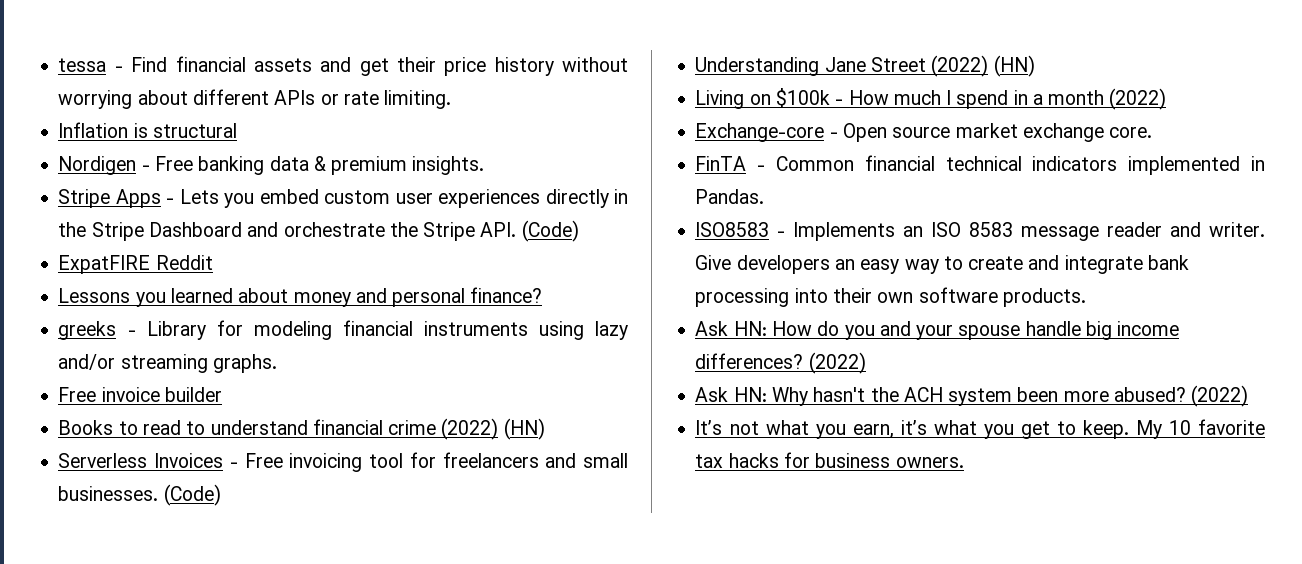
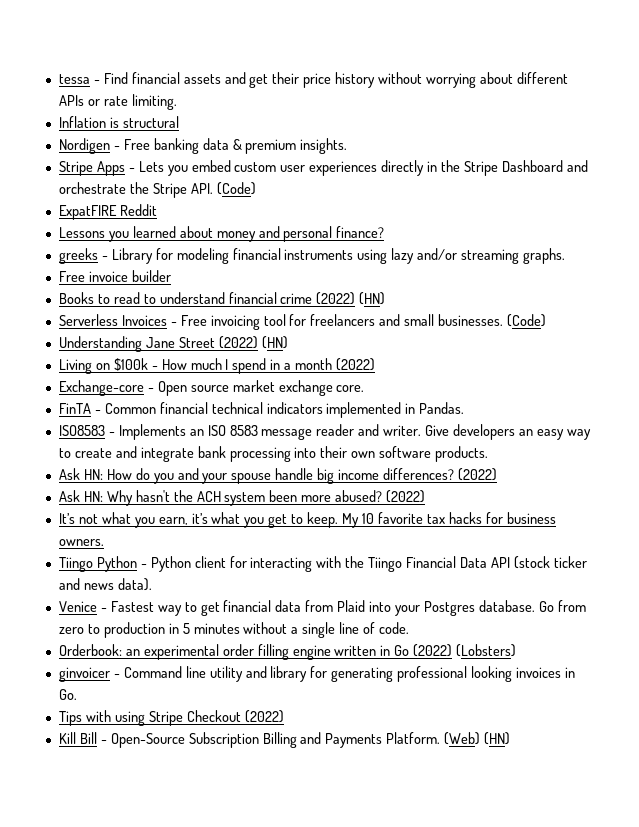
(964, 462) none -> [58,556,587,572] [58,578,152,591] [58,600,586,616] [58,622,410,638] [58,644,517,660] [58,666,575,682] [58,689,77,700] [58,710,284,726] [58,732,511,748] // Tiingo Python - Python client for interacting with the Tiingo Financial Data API (stock ticker and news data). // Venice - Fastest way to get financial data from Plaid into your Postgres database. Go from zero to production in 5 minutes without a single line of code. // Orderbook: an experimental order filling engine written in Go (2022) (Lobsters) // ginvoicer - Command line utility and library for generating professional looking invoices in Go. // Tips with using Stripe Checkout (2022) // Kill Bill - Open-Source Subscription Billing and Payments Platform. (Web) (HN)

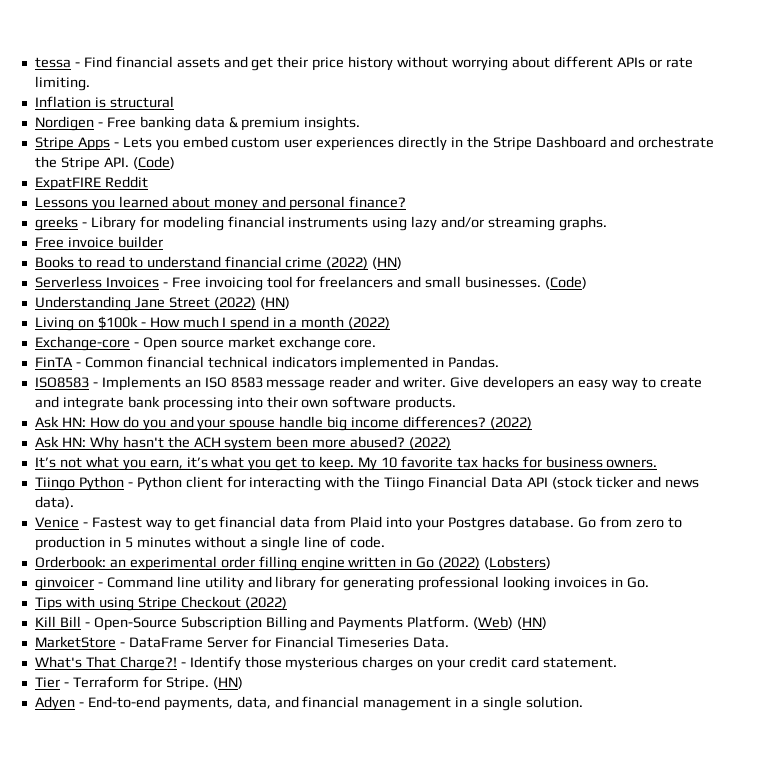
(511, 738) none -> [34,636,450,648] [34,656,617,671] [34,676,243,691] [34,696,584,711] // MarketStore - DataFrame Server for Financial Timeseries Data. // What's That Charge?! - Identify those mysterious charges on your credit card statement. // Tier - Terraform for Stripe. (HN) // Adyen - End-to-end payments, data, and financial management in a single solution.

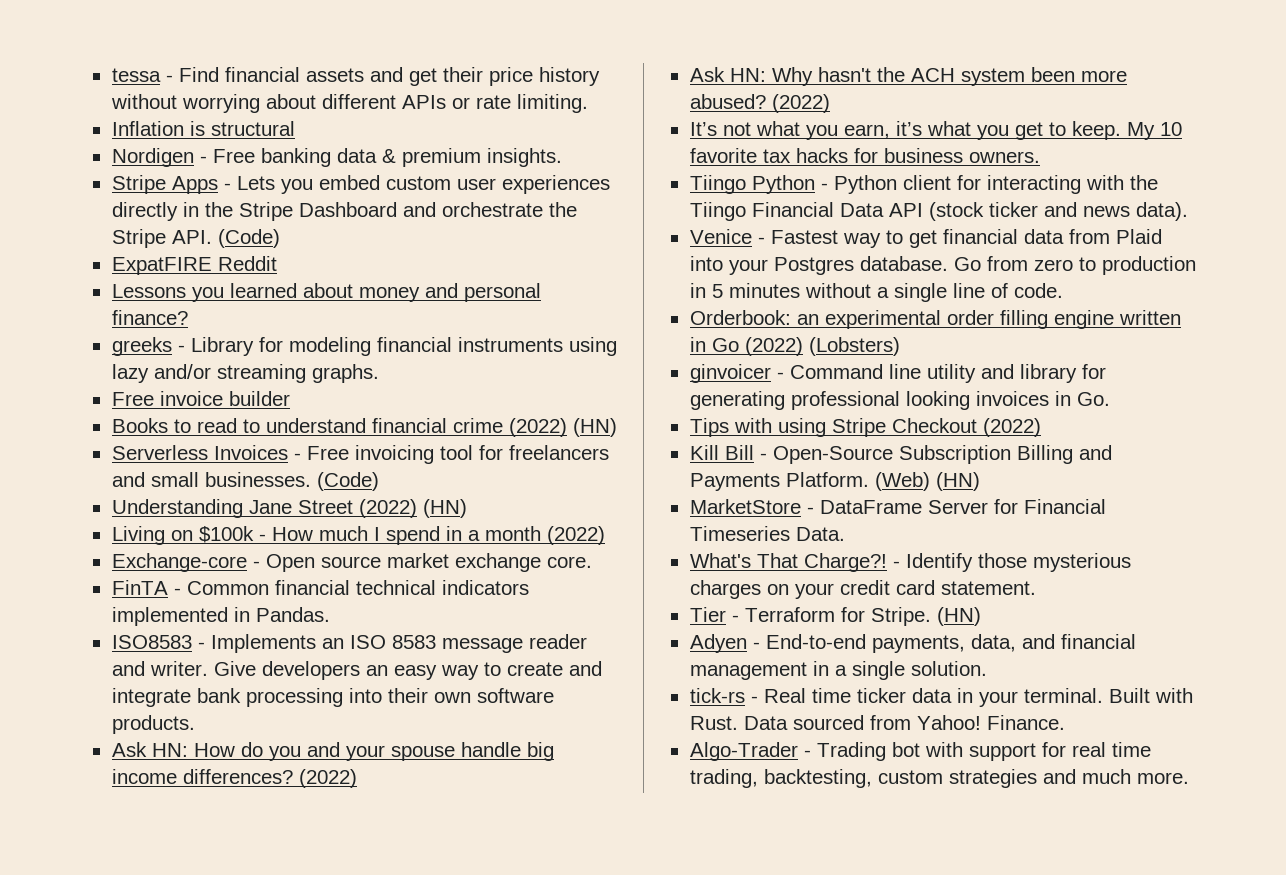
(584, 702) none -> [689,688,1193,707] [689,715,1065,730] [689,742,1151,761] [689,769,1189,788] // tick-rs - Real time ticker data in your terminal. Built with Rust. Data sourced from Yahoo! Finance. // Algo-Trader - Trading bot with support for real time trading, backtesting, custom strategies and much more.

